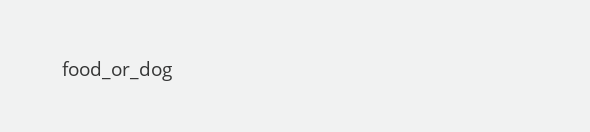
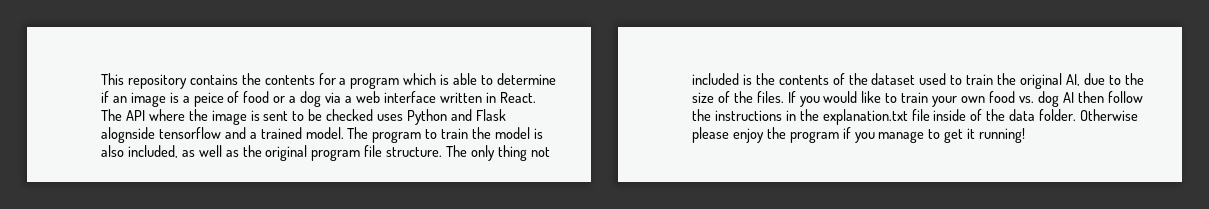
[62,61,172,81] food_or_dog -> [101,73,556,89] [101,91,536,107] [101,109,506,125] [101,127,543,143] [101,145,550,161] [692,73,1144,89] [692,91,1143,107] [692,109,1139,125] [692,127,1026,143] This repository contains the contents for a program which is able to determine if an image is a peice of food or a dog via a web interface written in React. The API where the image is sent to be checked uses Python and Flask alognside tensorflow and a trained model. The program to train the model is also included, as well as the original program file structure. The only thing not included is the contents of the dataset used to train the original AI, due to the size of the files. If you would like to train your own food vs. dog AI then follow the instructions in the explanation.txt file inside of the data folder. Otherwise please enjoy the program if you manage to get it running!

